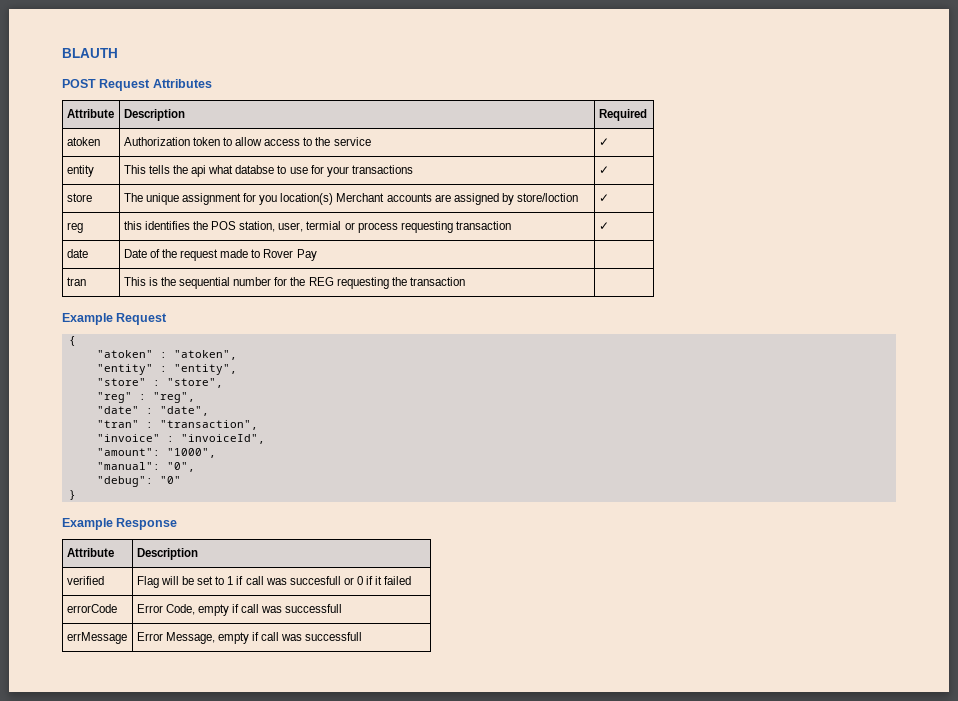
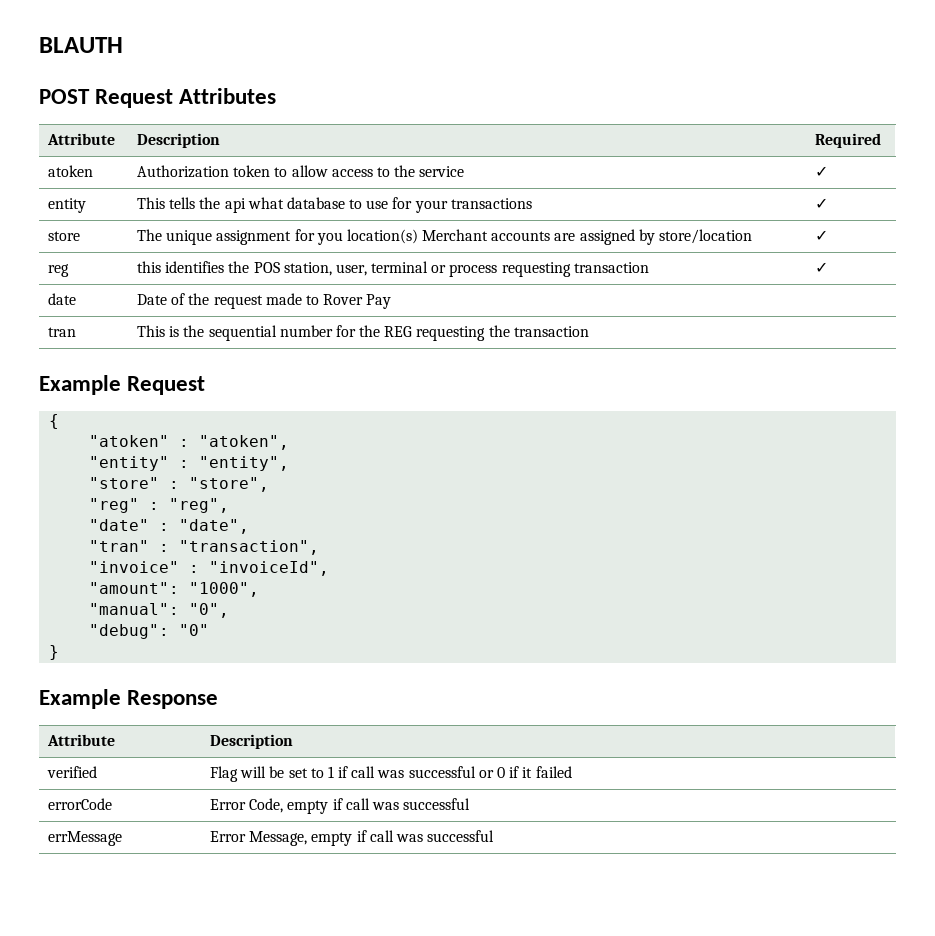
[235,165,275,174] databse -> [286,197,345,209] database
[516,193,578,202] store/loction -> [658,229,752,244] store/location
[306,221,342,230] termial -> [371,261,429,273] terminal
[289,576,341,585] succesfull -> [408,766,476,778] successful
[285,604,343,613] successfull -> [403,798,471,810] successful
[305,632,363,641] successfull -> [427,830,495,842] successful

